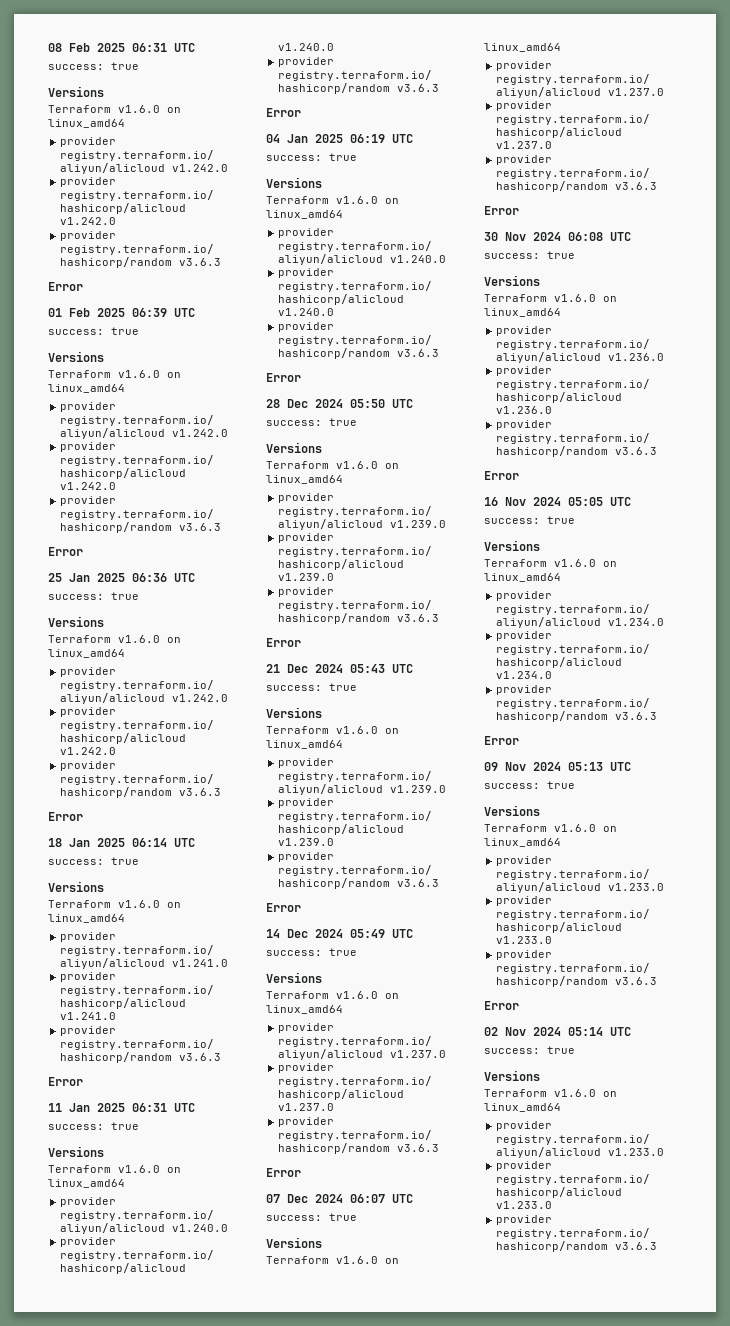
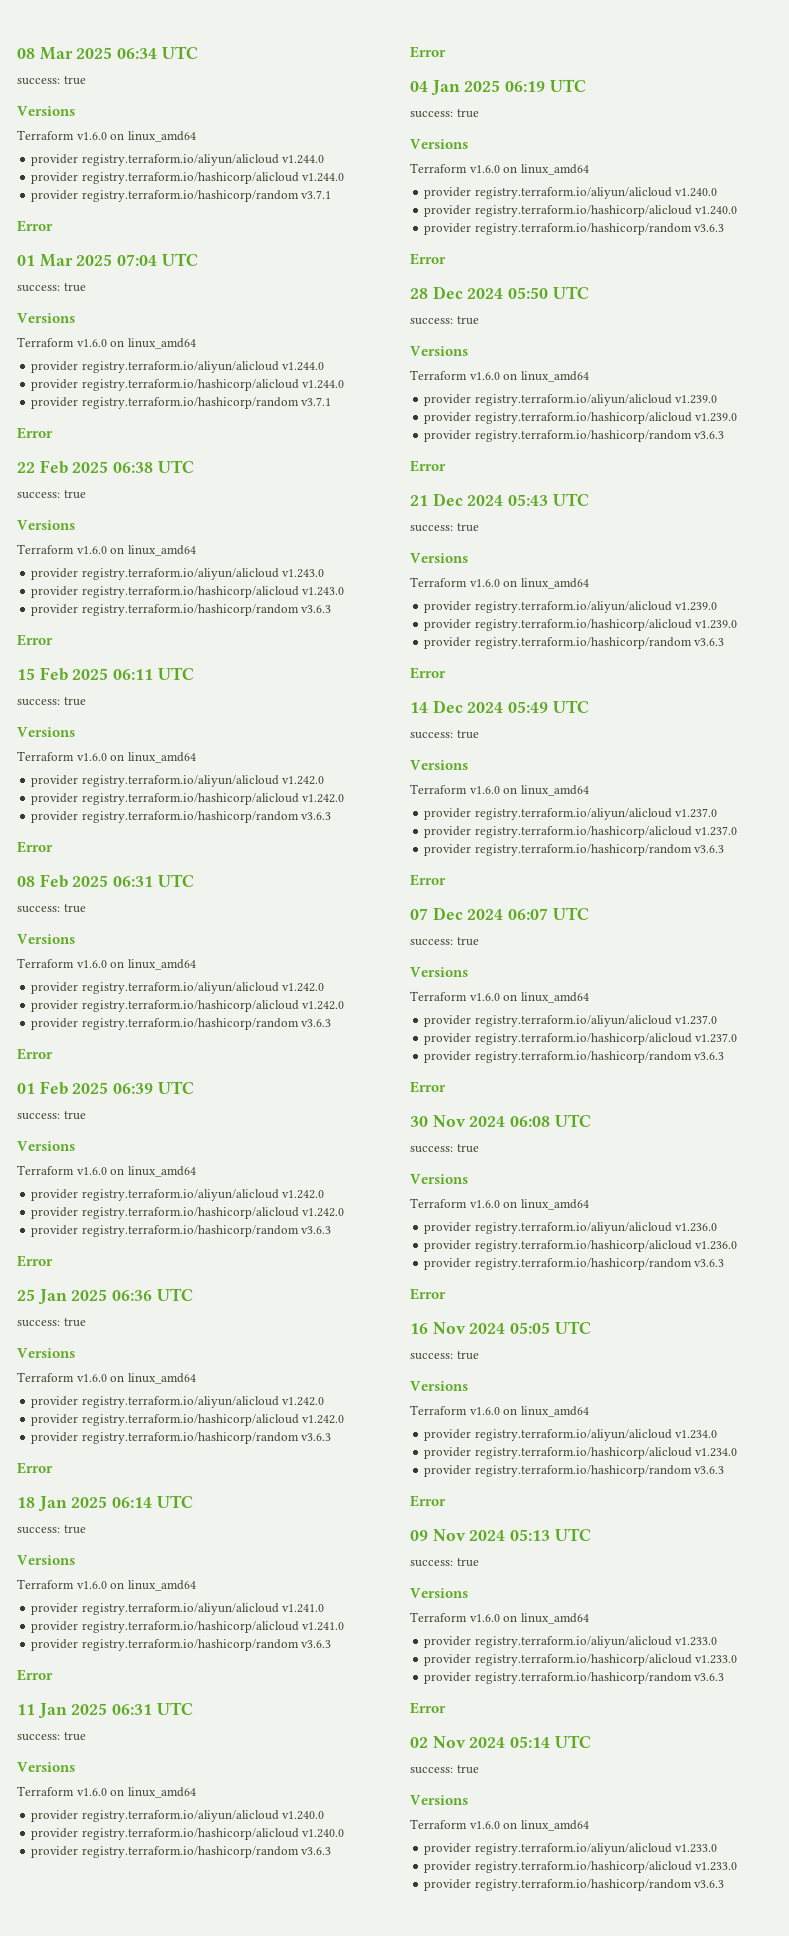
[48,43,62,52] 08 -> [17,46,198,60] [17,76,86,85] [17,106,75,116] [17,130,196,142] [31,154,325,166] [31,172,345,184] [31,190,332,202] [17,220,53,232] [17,253,198,267] [17,283,86,292] [17,313,75,323] [17,337,196,349] [31,361,325,373] [31,379,345,391] [31,397,332,409] [17,427,53,439] [17,460,194,474] [17,490,86,499] [17,520,75,530] [17,544,196,556] [31,568,325,580] [31,586,345,598] [31,604,332,616] [17,634,53,646] [17,667,194,681] [17,697,86,706] [17,727,75,737] [17,751,196,763] [31,775,325,787] [31,793,345,805] [31,811,332,823] [17,841,53,853] [17,876,35,887] 08 Mar 2025 06:34 UTC // success: true // Versions // Terraform v1.6.0 on linux_amd64 // provider registry.terraform.io/aliyun/alicloud v1.244.0 // provider registry.terraform.io/hashicorp/alicloud v1.244.0 // provider registry.terraform.io/hashicorp/random v3.7.1 // Error // 01 Mar 2025 07:04 UTC // success: true // Versions // Terraform v1.6.0 on linux_amd64 // provider registry.terraform.io/aliyun/alicloud v1.244.0 // provider registry.terraform.io/hashicorp/alicloud v1.244.0 // provider registry.terraform.io/hashicorp/random v3.7.1 // Error // 22 Feb 2025 06:38 UTC // success: true // Versions // Terraform v1.6.0 on linux_amd64 // provider registry.terraform.io/aliyun/alicloud v1.243.0 // provider registry.terraform.io/hashicorp/alicloud v1.243.0 // provider registry.terraform.io/hashicorp/random v3.6.3 // Error // 15 Feb 2025 06:11 UTC // success: true // Versions // Terraform v1.6.0 on linux_amd64 // provider registry.terraform.io/aliyun/alicloud v1.242.0 // provider registry.terraform.io/hashicorp/alicloud v1.242.0 // provider registry.terraform.io/hashicorp/random v3.6.3 // Error // 08

